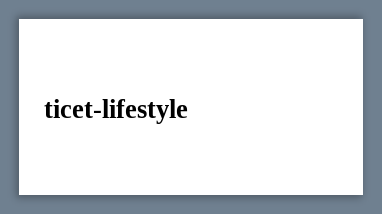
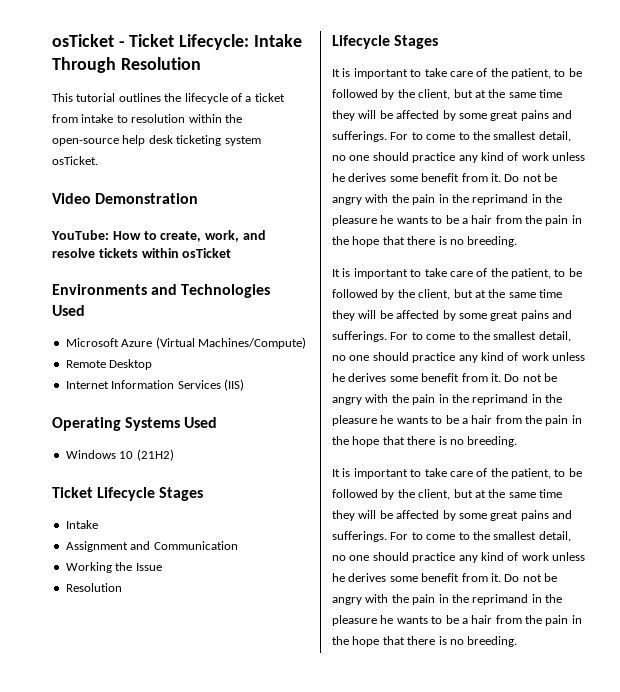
[44,99,188,124] ticet-lifestyle -> [52,34,302,50] [52,57,201,73] [52,93,285,104] [52,114,242,123] [52,135,261,146] [52,156,98,165] [52,193,199,204] [51,230,266,242] [52,248,232,258] [52,284,271,298] [52,305,85,316] [65,337,306,349] [65,359,153,370] [65,379,244,391] [52,417,218,431] [65,449,174,461] [52,487,204,501] [65,520,98,529] [65,541,238,552] [65,562,162,573] [65,583,122,592] [332,35,439,49] [332,68,582,79] [332,89,562,100] [332,110,572,121] [332,131,571,142] [332,152,585,163] [332,173,557,182] [332,194,562,205] [332,215,582,226] [332,236,518,247] [332,268,582,279] [332,289,562,300] [332,310,572,321] [332,331,571,342] [332,352,585,363] [332,373,557,382] [332,394,562,405] [332,415,582,426] [332,436,518,447] [332,468,582,479] [332,489,562,500] [332,510,572,521] [332,531,571,542] [332,552,585,563] [332,573,557,582] [332,594,562,605] [332,615,582,626] [332,636,518,647] osTicket - Ticket Lifecycle: Intake Through Resolution // This tutorial outlines the lifecycle of a ticket from intake to resolution within the open-source help desk ticketing system osTicket. // Video Demonstration // YouTube: How to create, work, and resolve tickets within osTicket // Environments and Technologies Used // Microsoft Azure (Virtual Machines/Compute) // Remote Desktop // Internet Information Services (IIS) // Operating Systems Used // Windows 10 (21H2) // Ticket Lifecycle Stages // Intake // Assignment and Communication // Working the Issue // Resolution // Lifecycle Stages // It is important to take care of the patient, to be followed by the client, but at the same time they will be affected by some great pains and sufferings. For to come to the smallest detail, no one should practice any kind of work unless he derives some benefit from it. Do not be angry with the pain in the reprimand in the pleasure he wants to be a hair from the pain in the hope that there is no breeding. // It is important to take care of the patient, to be followed by the client, but at the same time they will be affected by some great pains and sufferings. For to come to the smallest detail, no one should practice any kind of work unless he derives some benefit from it. Do not be angry with the pain in the reprimand in the pleasure he wants to be a hair from the pain in the hope that there is no breeding. // It is important to take care of the patient, to be followed by the client, but at the same time they will be affected by some great pains and sufferings. For to come to the smallest detail, no one should practice any kind of work unless he derives some benefit from it. Do not be angry with the pain in the reprimand in the pleasure he wants to be a hair from the pain in the hope that there is no breeding.

